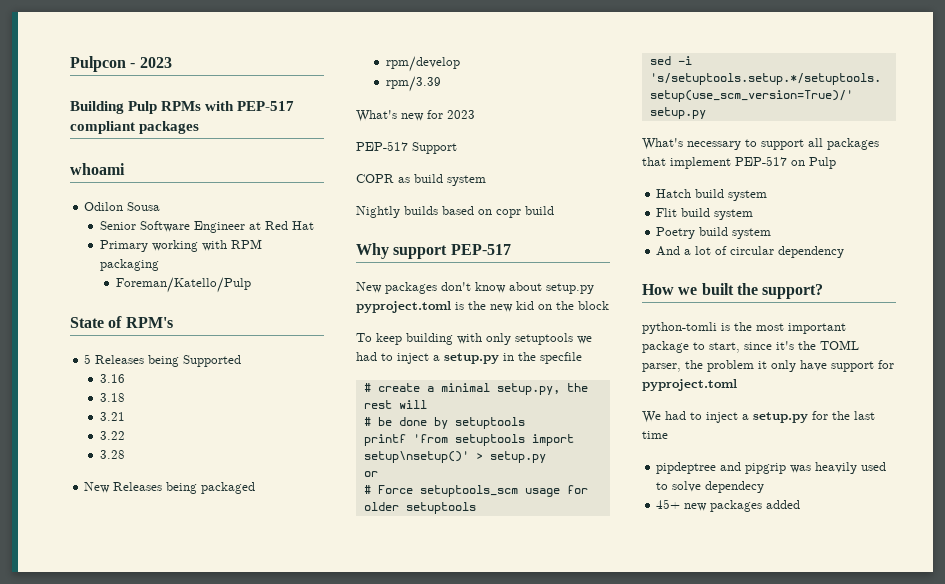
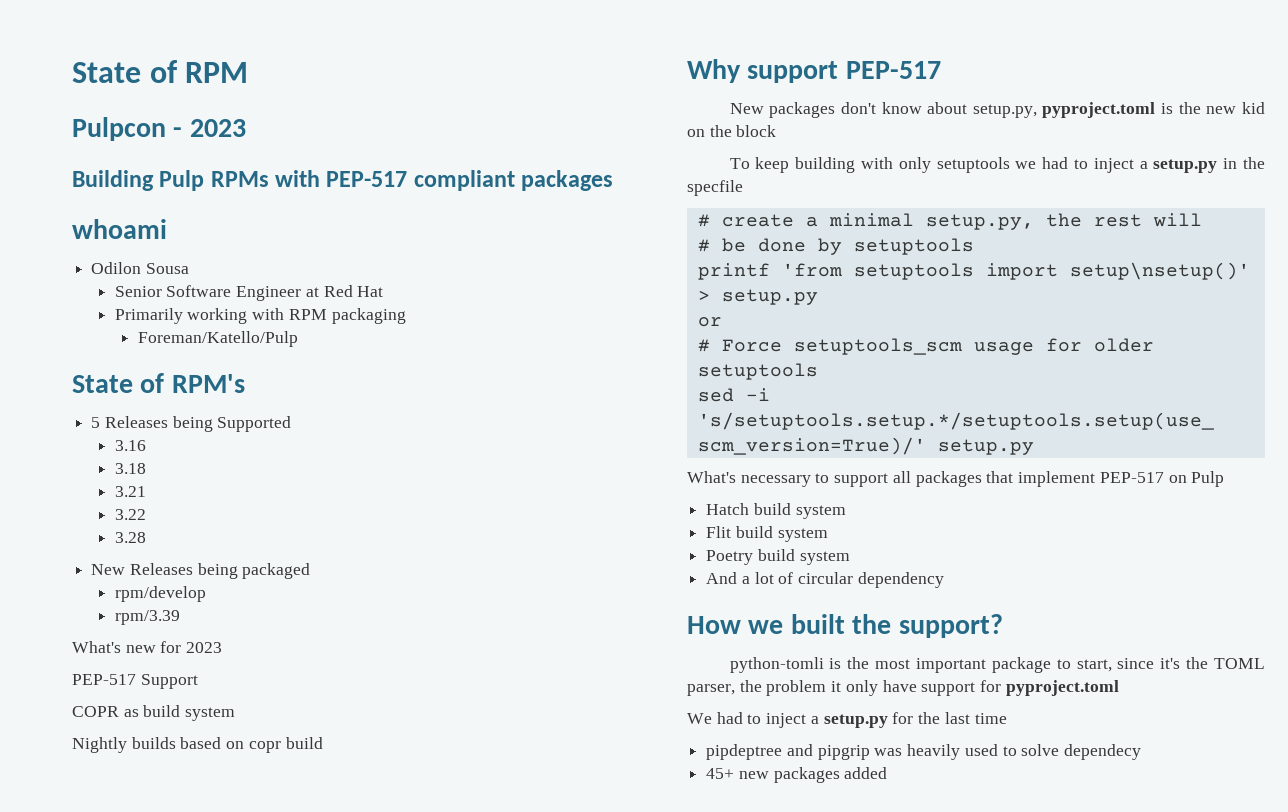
(70, 64) none -> [72,60,249,83] State of RPM //
[100,240,149,252] Primary -> [114,308,183,324] Primarily
[546,283,594,294] setup.py -> [972,104,1037,118] setup.py,

